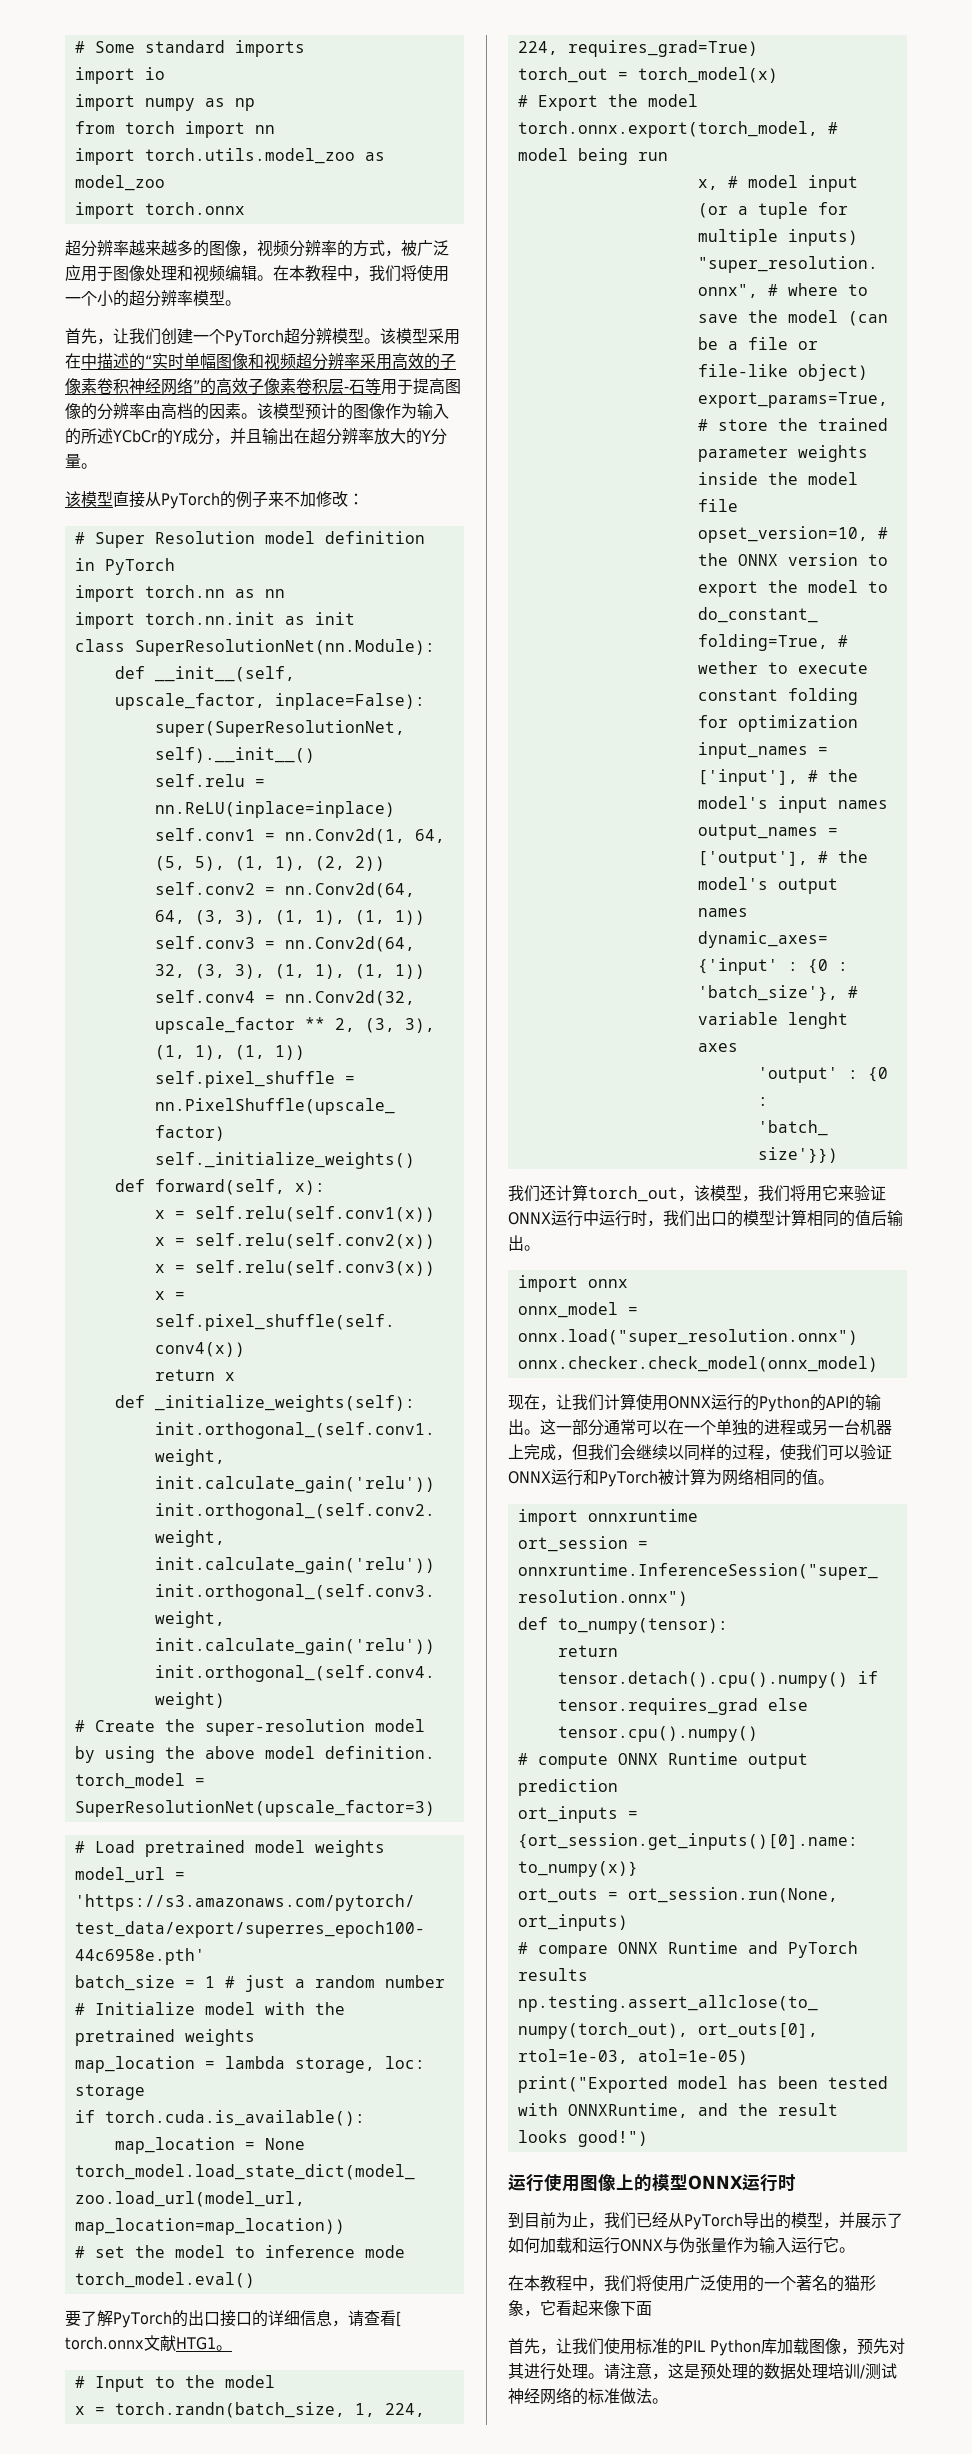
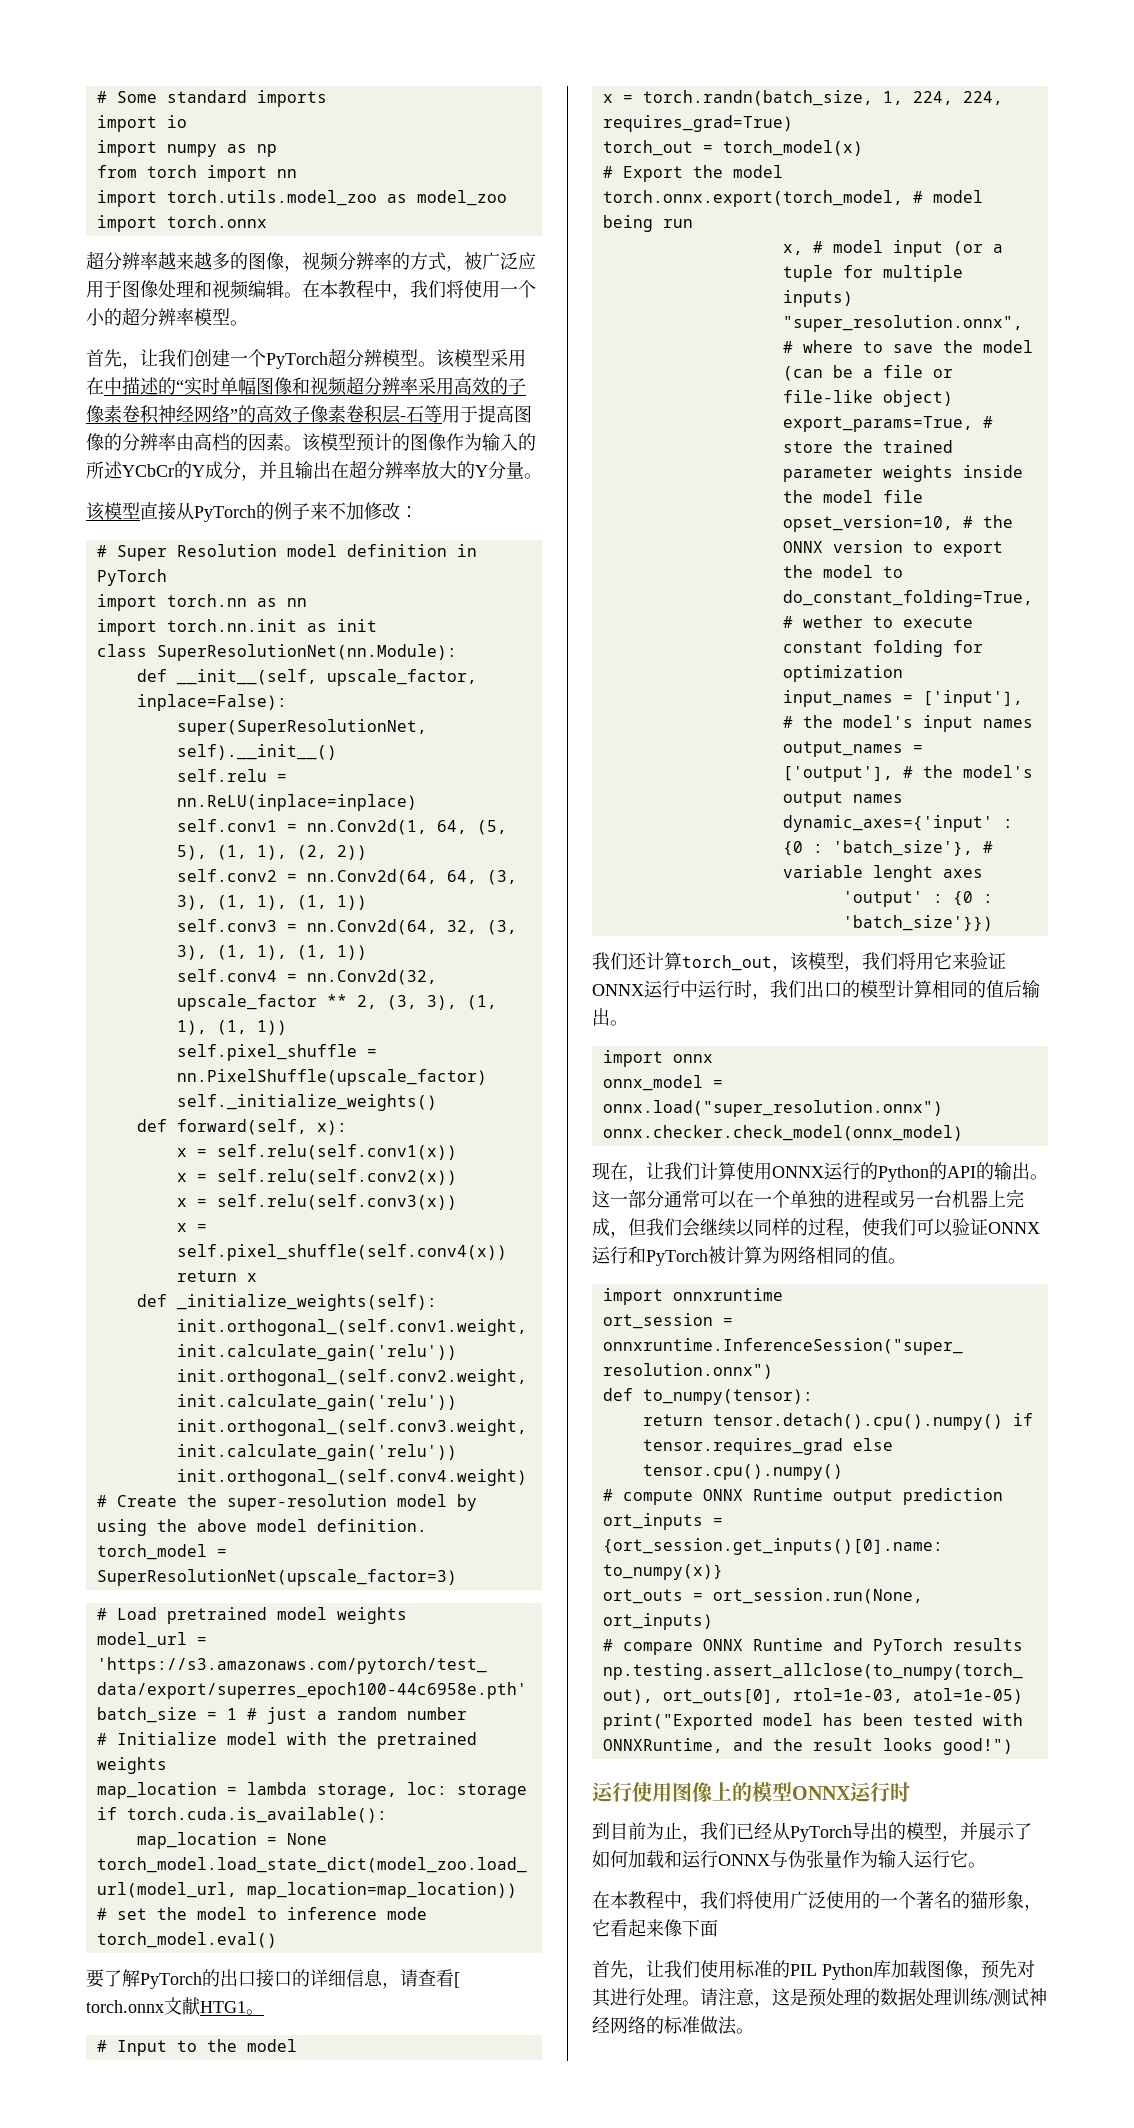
[828,2363,860,2379] 培训 -> [952,1988,989,2006] 训练

